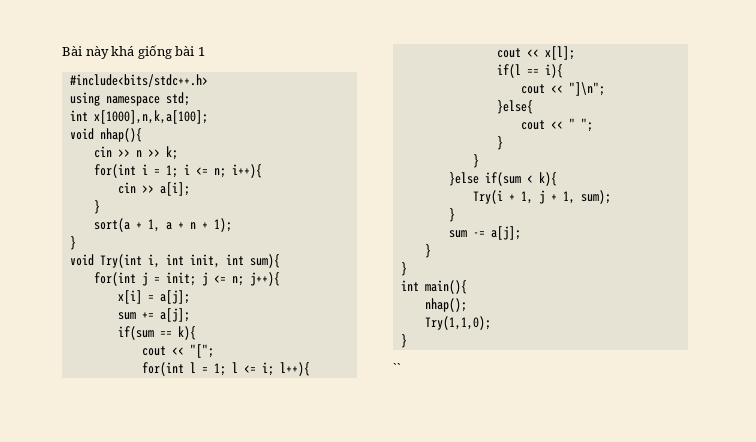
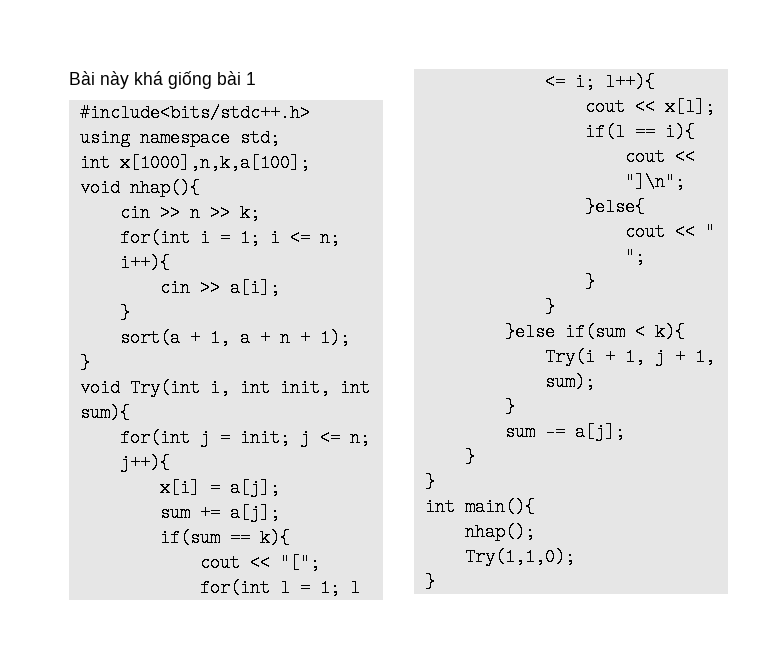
[393,363,401,373] // `` -> (435, 582) none

